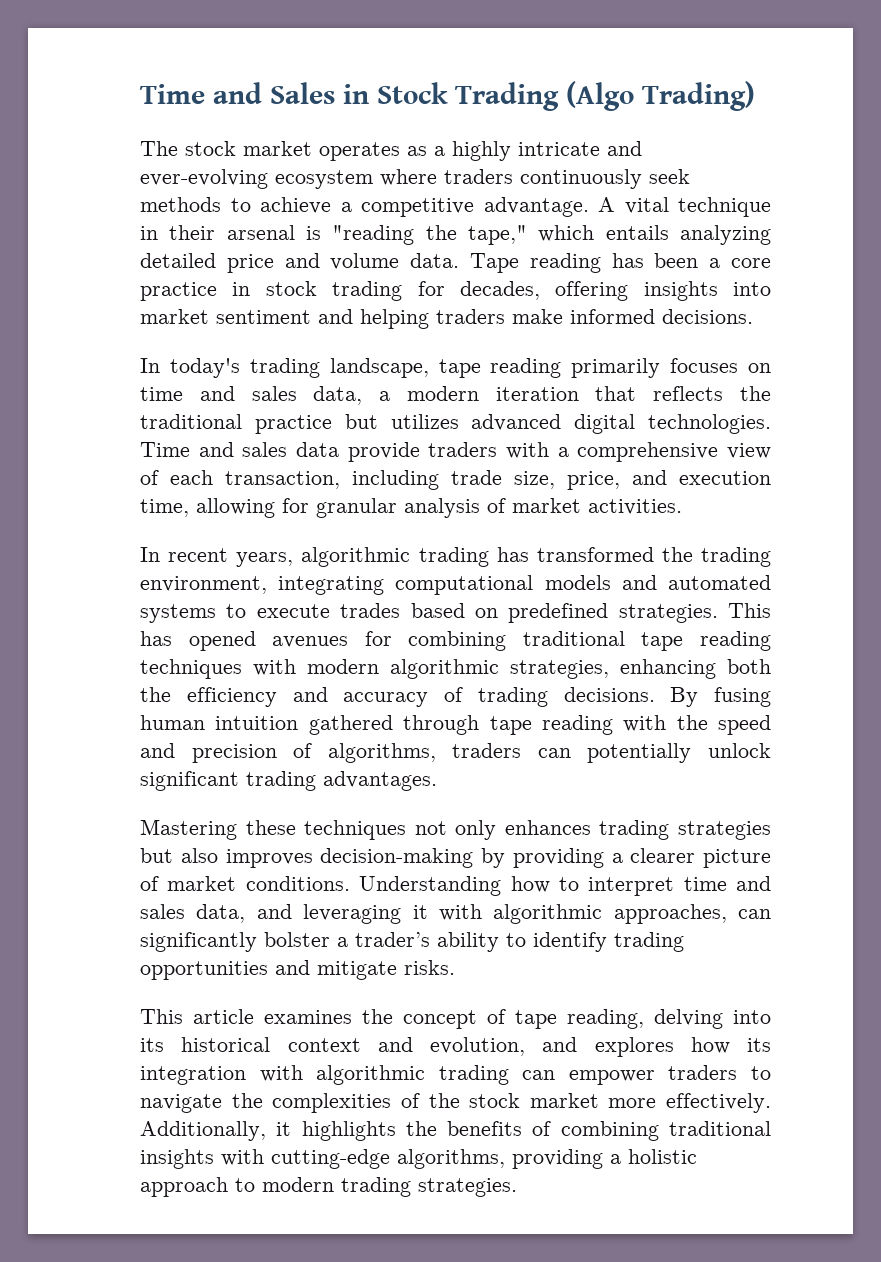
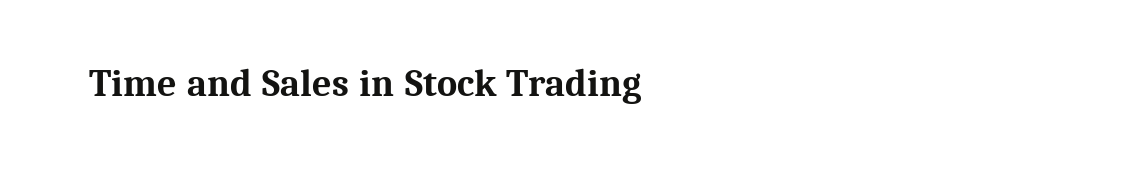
[566,81,755,111] [140,141,642,161] [140,169,690,189] [140,197,771,217] [140,225,771,245] [140,253,771,273] [140,281,771,301] [140,309,753,329] [140,358,771,378] [140,386,771,405] [140,414,771,434] [140,442,771,462] [140,470,771,490] [140,498,682,518] [140,547,771,567] [140,575,771,595] [140,603,771,623] [140,631,771,651] [140,659,771,679] [140,687,771,707] [140,715,771,735] [140,743,771,763] [140,771,437,791] [140,819,771,840] [140,848,771,868] [140,876,771,896] [140,904,771,924] [140,932,684,952] [140,960,455,980] [140,1009,771,1029] [140,1037,771,1057] [140,1065,771,1085] [140,1093,771,1113] [140,1121,771,1141] [140,1149,697,1169] [140,1177,517,1197] (Algo Trading) // The stock market operates as a highly intricate and ever-evolving ecosystem where traders continuously seek methods to achieve a competitive advantage. A vital technique in their arsenal is "reading the tape," which entails analyzing detailed price and volume data. Tape reading has been a core practice in stock trading for decades, offering insights into market sentiment and helping traders make informed decisions. // In today's trading landscape, tape reading primarily focuses on time and sales data, a modern iteration that reflects the traditional practice but utilizes advanced digital technologies. Time and sales data provide traders with a comprehensive view of each transaction, including trade size, price, and execution time, allowing for granular analysis of market activities. // In recent years, algorithmic trading has transformed the trading environment, integrating computational models and automated systems to execute trades based on predefined strategies. This has opened avenues for combining traditional tape reading techniques with modern algorithmic strategies, enhancing both the efficiency and accuracy of trading decisions. By fusing human intuition gathered through tape reading with the speed and precision of algorithms, traders can potentially unlock significant trading advantages. // Mastering these techniques not only enhances trading strategies but also improves decision-making by providing a clearer picture of market conditions. Understanding how to interpret time and sales data, and leveraging it with algorithmic approaches, can significantly bolster a trader’s ability to identify trading opportunities and mitigate risks. // This article examines the concept of tape reading, delving into its historical context and evolution, and explores how its integration with algorithmic trading can empower traders to navigate the complexities of the stock market more effectively. Additionally, it highlights the benefits of combining traditional insights with cutting-edge algorithms, providing a holistic approach to modern trading strategies. -> (641, 86) none

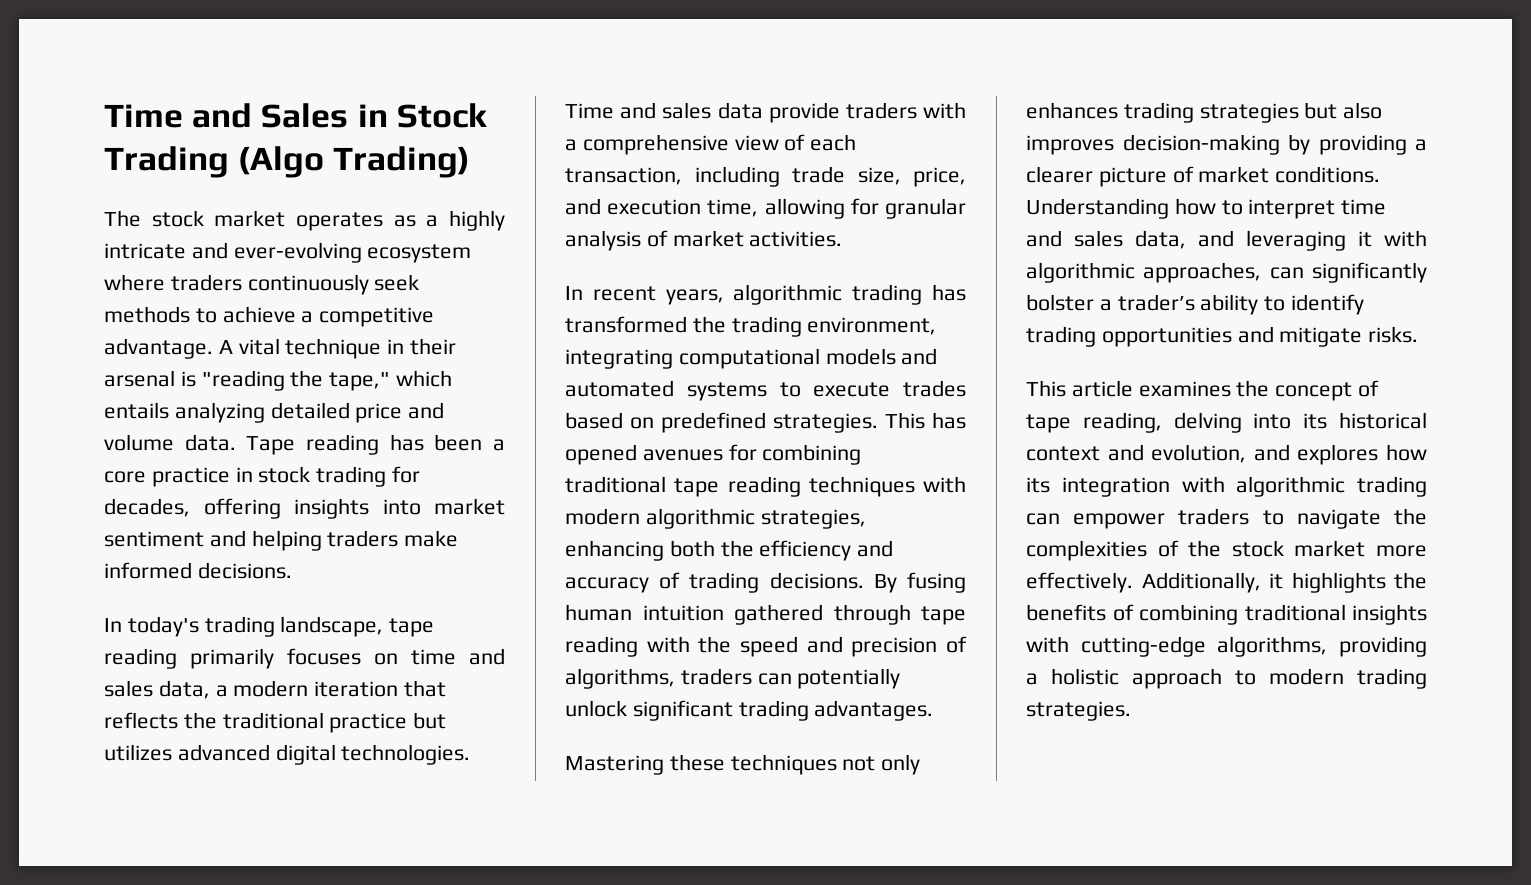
(641, 86) none -> [238,146,471,178] [104,210,506,231] [104,242,472,263] [104,274,420,295] [104,306,435,327] [104,338,457,359] [104,370,453,391] [104,402,445,423] [104,434,506,455] [104,466,421,487] [104,498,505,519] [104,530,459,551] [104,562,292,579] [104,616,435,637] [104,648,505,669] [104,680,447,699] [104,712,447,733] [104,744,471,765] [565,102,966,123] [565,134,857,155] [565,166,966,187] [565,198,966,219] [565,230,843,251] [565,284,966,305] [565,316,937,337] [565,348,938,369] [565,380,966,401] [565,412,966,433] [565,444,862,465] [565,476,966,497] [565,508,866,529] [565,540,894,561] [565,572,966,593] [565,604,966,625] [565,636,967,657] [565,668,901,689] [565,700,934,721] [565,754,921,775] [1026,102,1383,123] [1026,134,1427,155] [1026,166,1381,187] [1026,198,1387,219] [1026,230,1427,251] [1026,262,1427,283] [1026,294,1365,315] [1026,326,1419,347] [1026,380,1380,401] [1026,412,1427,433] [1026,444,1427,465] [1026,476,1427,497] [1026,508,1427,529] [1026,540,1427,561] [1026,572,1427,593] [1026,604,1427,625] [1026,636,1427,657] [1026,668,1427,689] [1026,701,1131,721] (Algo Trading) // The stock market operates as a highly intricate and ever-evolving ecosystem where traders continuously seek methods to achieve a competitive advantage. A vital technique in their arsenal is "reading the tape," which entails analyzing detailed price and volume data. Tape reading has been a core practice in stock trading for decades, offering insights into market sentiment and helping traders make informed decisions. // In today's trading landscape, tape reading primarily focuses on time and sales data, a modern iteration that reflects the traditional practice but utilizes advanced digital technologies. Time and sales data provide traders with a comprehensive view of each transaction, including trade size, price, and execution time, allowing for granular analysis of market activities. // In recent years, algorithmic trading has transformed the trading environment, integrating computational models and automated systems to execute trades based on predefined strategies. This has opened avenues for combining traditional tape reading techniques with modern algorithmic strategies, enhancing both the efficiency and accuracy of trading decisions. By fusing human intuition gathered through tape reading with the speed and precision of algorithms, traders can potentially unlock significant trading advantages. // Mastering these techniques not only enhances trading strategies but also improves decision-making by providing a clearer picture of market conditions. Understanding how to interpret time and sales data, and leveraging it with algorithmic approaches, can significantly bolster a trader’s ability to identify trading opportunities and mitigate risks. // This article examines the concept of tape reading, delving into its historical context and evolution, and explores how its integration with algorithmic trading can empower traders to navigate the complexities of the stock market more effectively. Additionally, it highlights the benefits of combining traditional insights with cutting-edge algorithms, providing a holistic approach to modern trading strategies.

